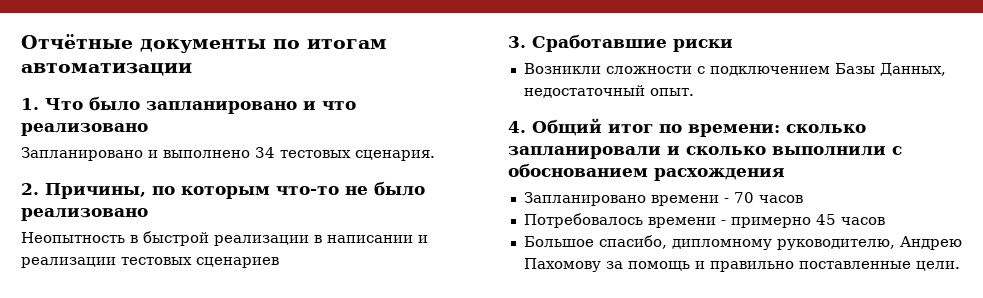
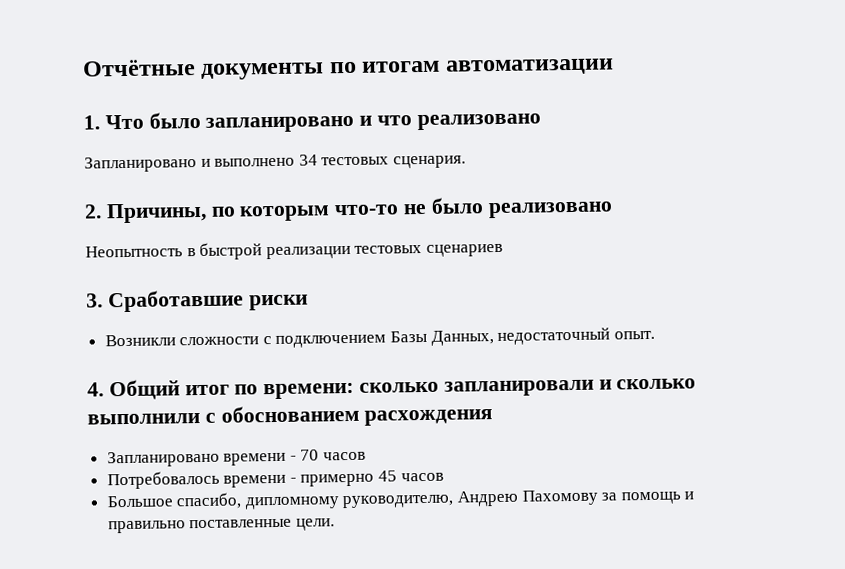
[314,235,428,243] [21,257,116,268] в написании и реализации -> (351, 252) none

